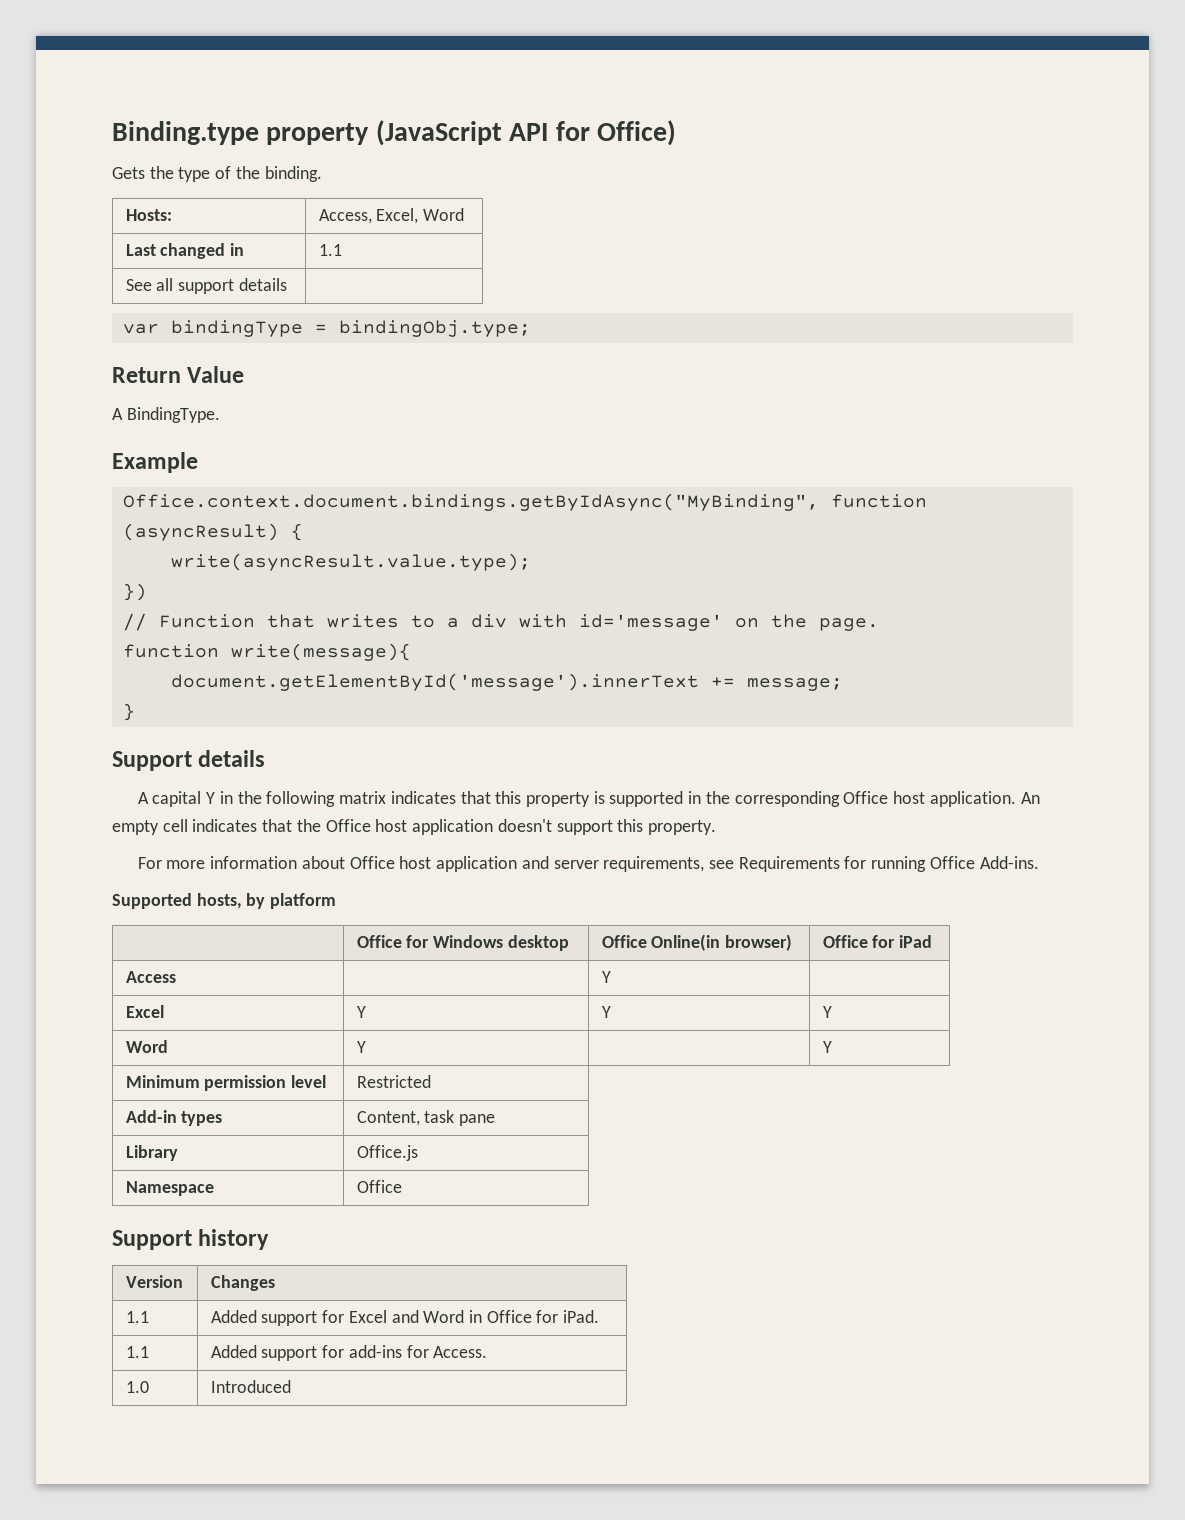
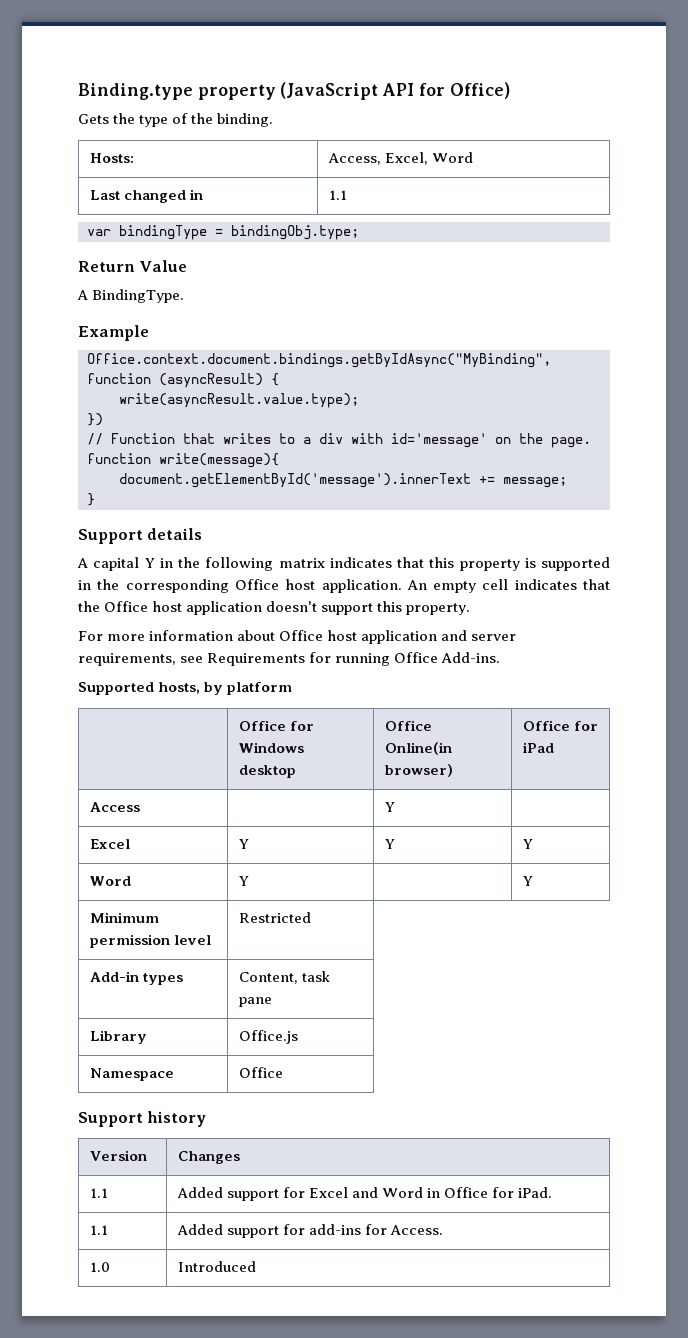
[125,278,287,294] // See all support details | -> (347, 195) none

